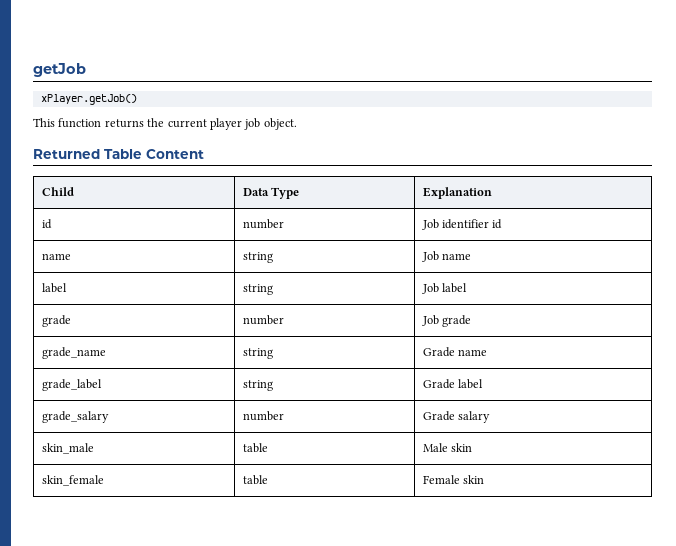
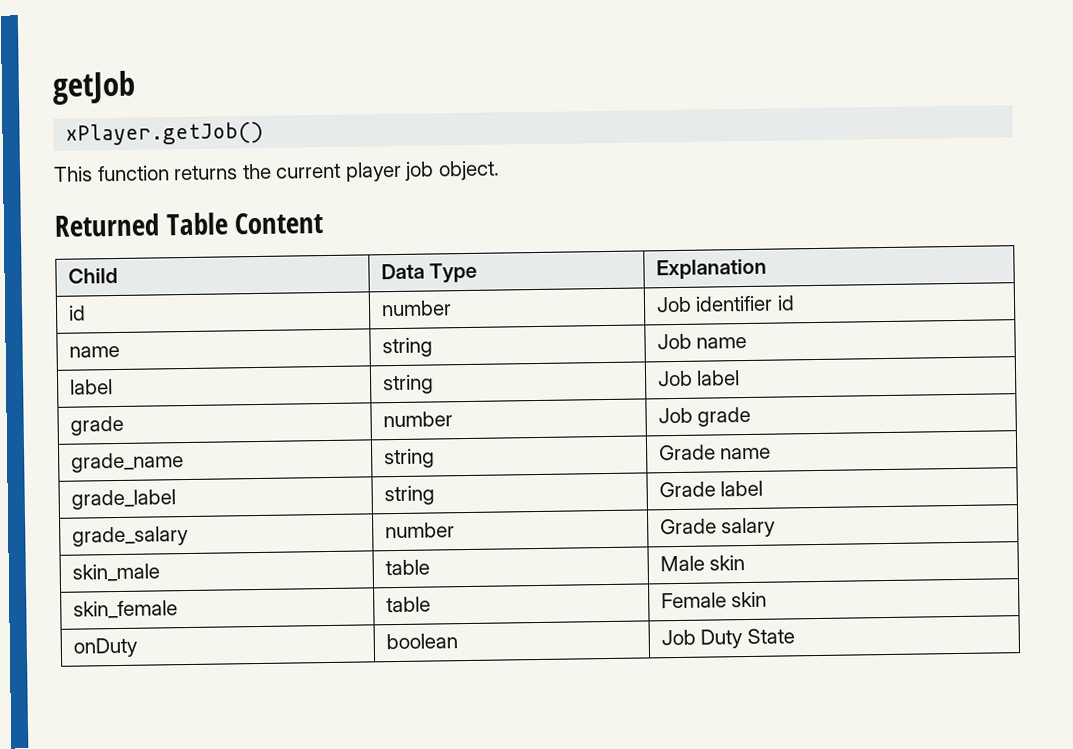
(484, 479) none -> [72,637,138,658] [385,633,458,650] [660,628,795,649] // onDuty | boolean | Job Duty State

